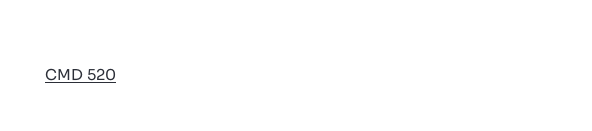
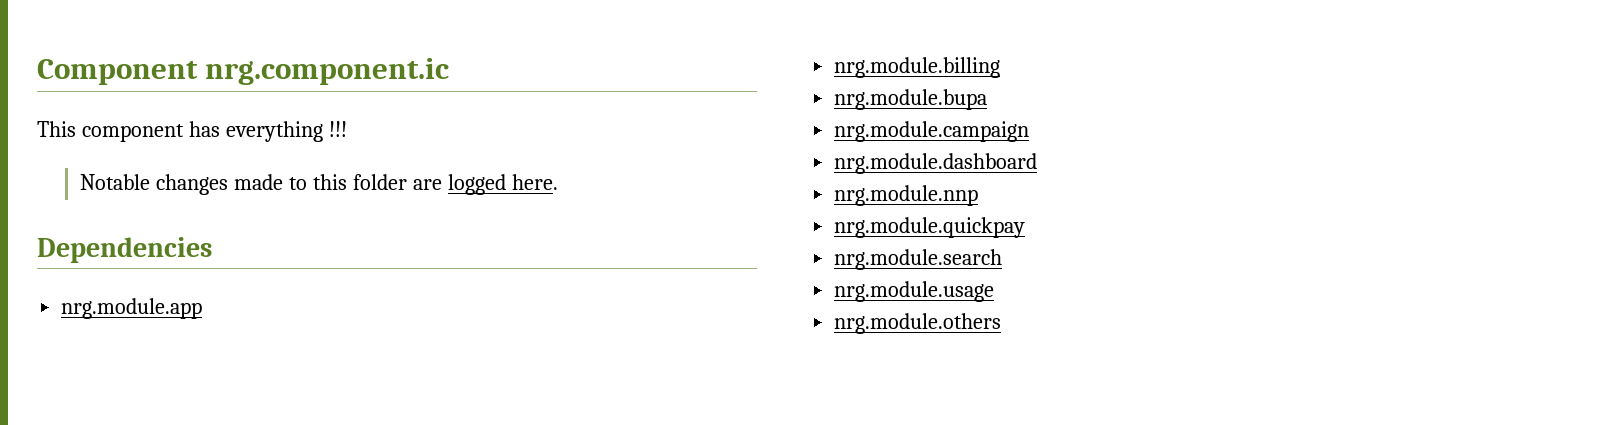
[45,68,117,81] CMD 520 -> [37,58,450,85] [37,121,347,142] [80,174,558,195] [37,237,212,263] [61,298,203,319] [834,57,1001,78] [834,89,988,110] [834,121,1030,142] [834,153,1038,174] [834,185,979,206] [834,217,1026,238] [834,249,1003,270] [834,281,995,302] [834,313,1002,334] Component nrg.component.ic // This component has everything !!! // Notable changes made to this folder are logged here. // Dependencies // nrg.module.app // nrg.module.billing // nrg.module.bupa // nrg.module.campaign // nrg.module.dashboard // nrg.module.nnp // nrg.module.quickpay // nrg.module.search // nrg.module.usage // nrg.module.others

